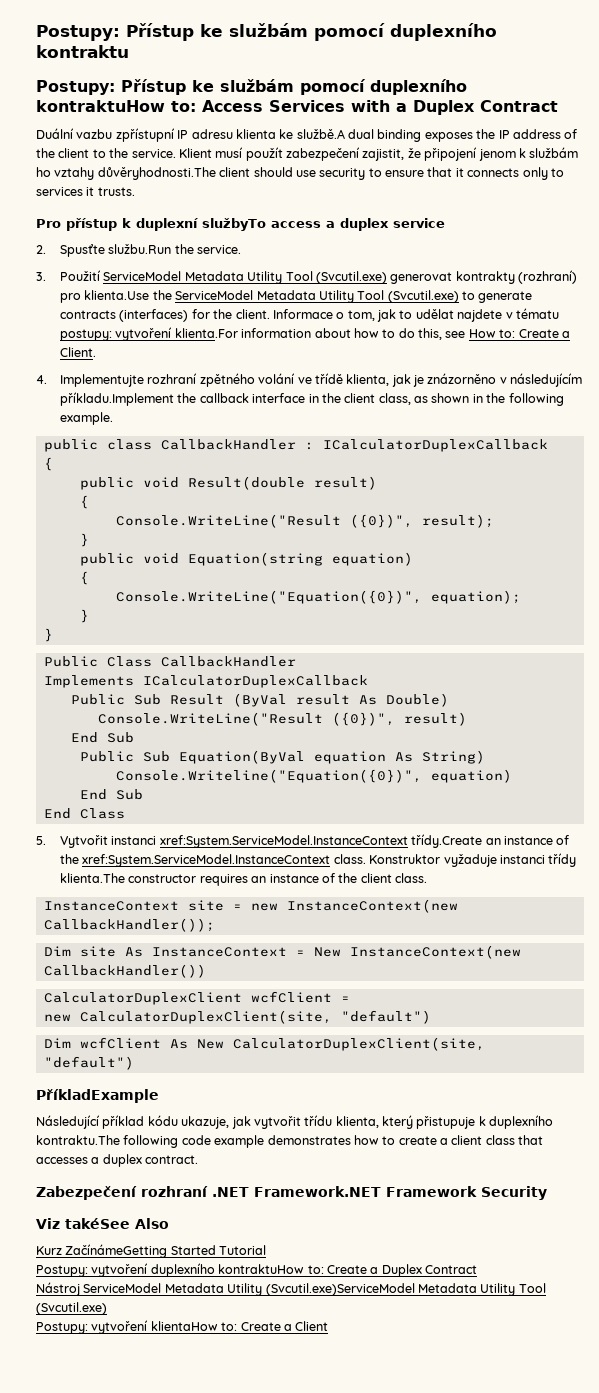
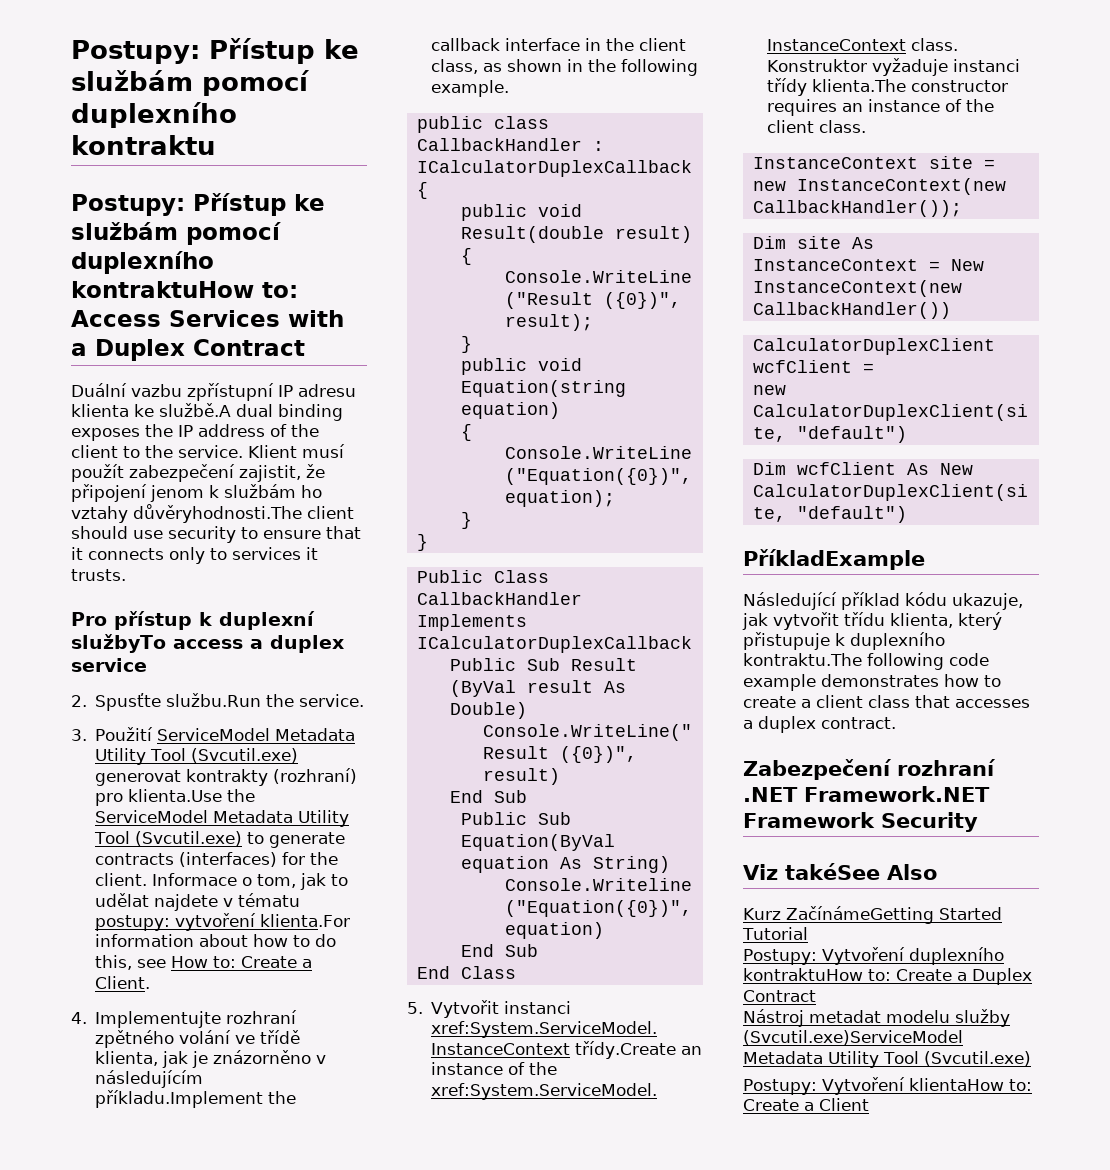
[91,1263,149,1277] vytvoření -> [821,947,905,965] Vytvoření
[83,1283,263,1296] ServiceModel Metadata Utility -> [809,1009,1010,1027] metadat modelu služby
[91,1320,149,1334] vytvoření -> [821,1077,905,1095] Vytvoření

